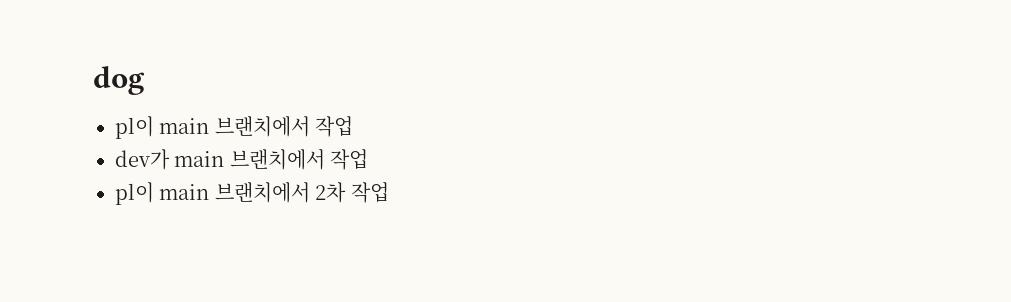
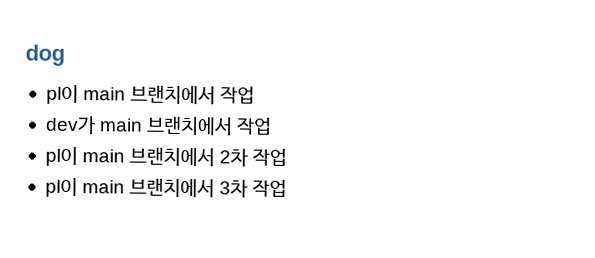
(389, 192) none -> [44,177,288,198] // pl이 main 브랜치에서 3차 작업

